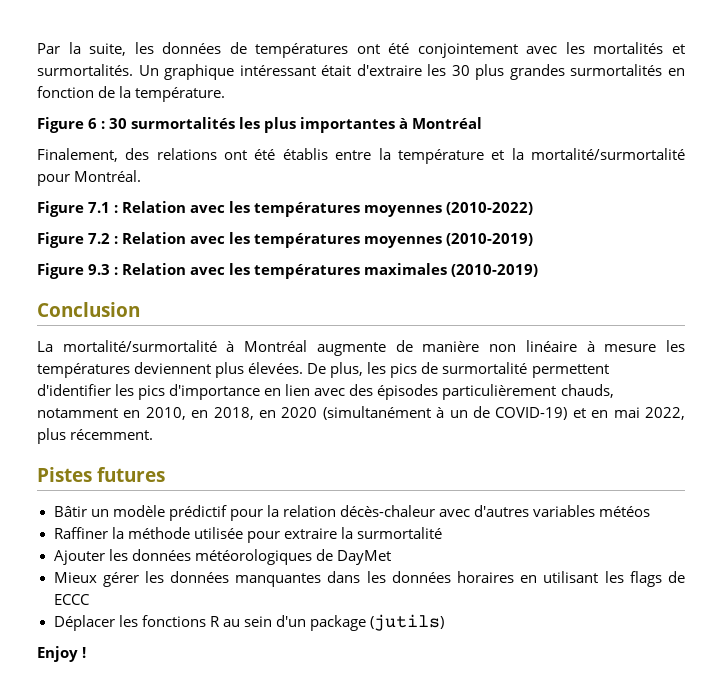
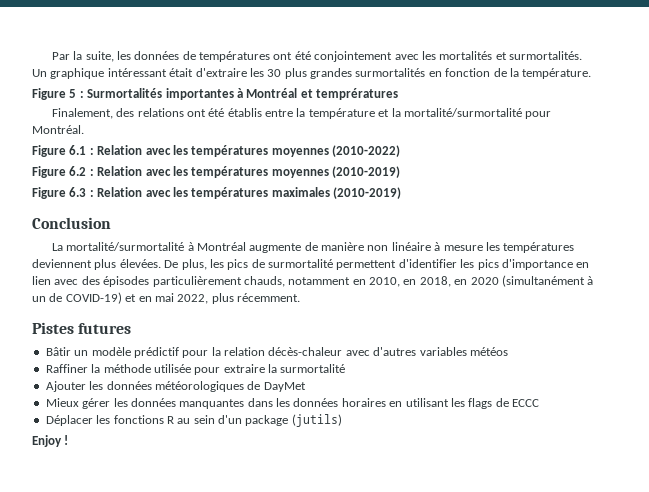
[88,117,297,133] 6 : 30 surmortalités les plus -> [69,88,163,98] 5 : Surmortalités
(483, 123) none -> [300,88,398,100] et temprératures
[88,202,111,213] 7.1 -> [69,145,87,155] 6.1
[88,233,111,244] 7.2 -> [69,166,87,176] 6.2
[88,264,111,275] 9.3 -> [69,187,87,197] 6.3

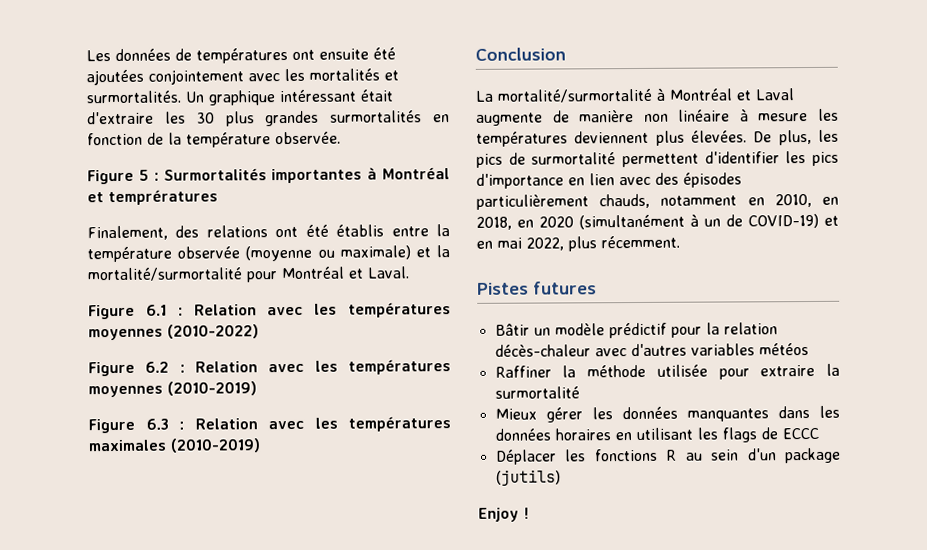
[51,51,131,62] Par la suite, les -> [86,50,111,62] Les
[294,51,311,60] été -> [319,47,396,60] [86,69,144,86] ensuite été ajoutées
[522,68,592,79] température. -> [186,131,341,148] température observée.
(375, 113) none -> [177,245,411,262] observée (moyenne ou maximale)
[32,125,84,134] Montréal. -> [281,266,410,280] Montréal et Laval.
(246, 246) none -> [736,88,794,101] et Laval
[45,381,306,392] // Ajouter les données météorologiques de DayMet -> (580, 392) none

